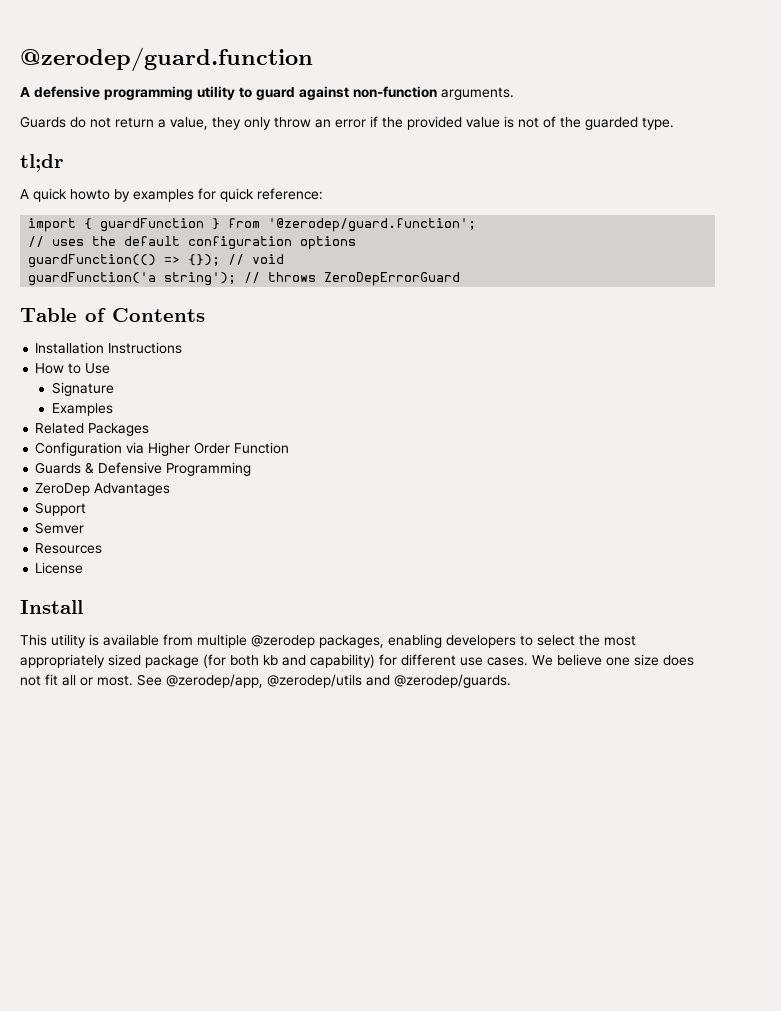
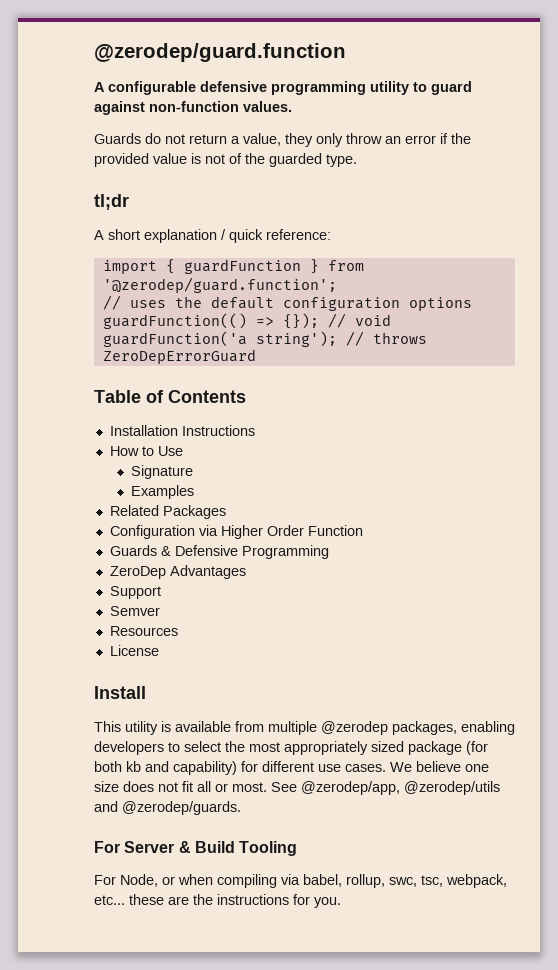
(30, 92) none -> [108,81,196,95] configurable
[441,87,514,100] arguments. -> [243,101,292,112] values.
[33,188,216,202] quick howto by examples for -> [108,229,226,243] short explanation /
(511, 681) none -> [94,841,298,856] [94,874,507,888] [94,894,341,908] // For Server & Build Tooling // For Node, or when compiling via babel, rollup, swc, tsc, webpack, etc... these are the instructions for you.

